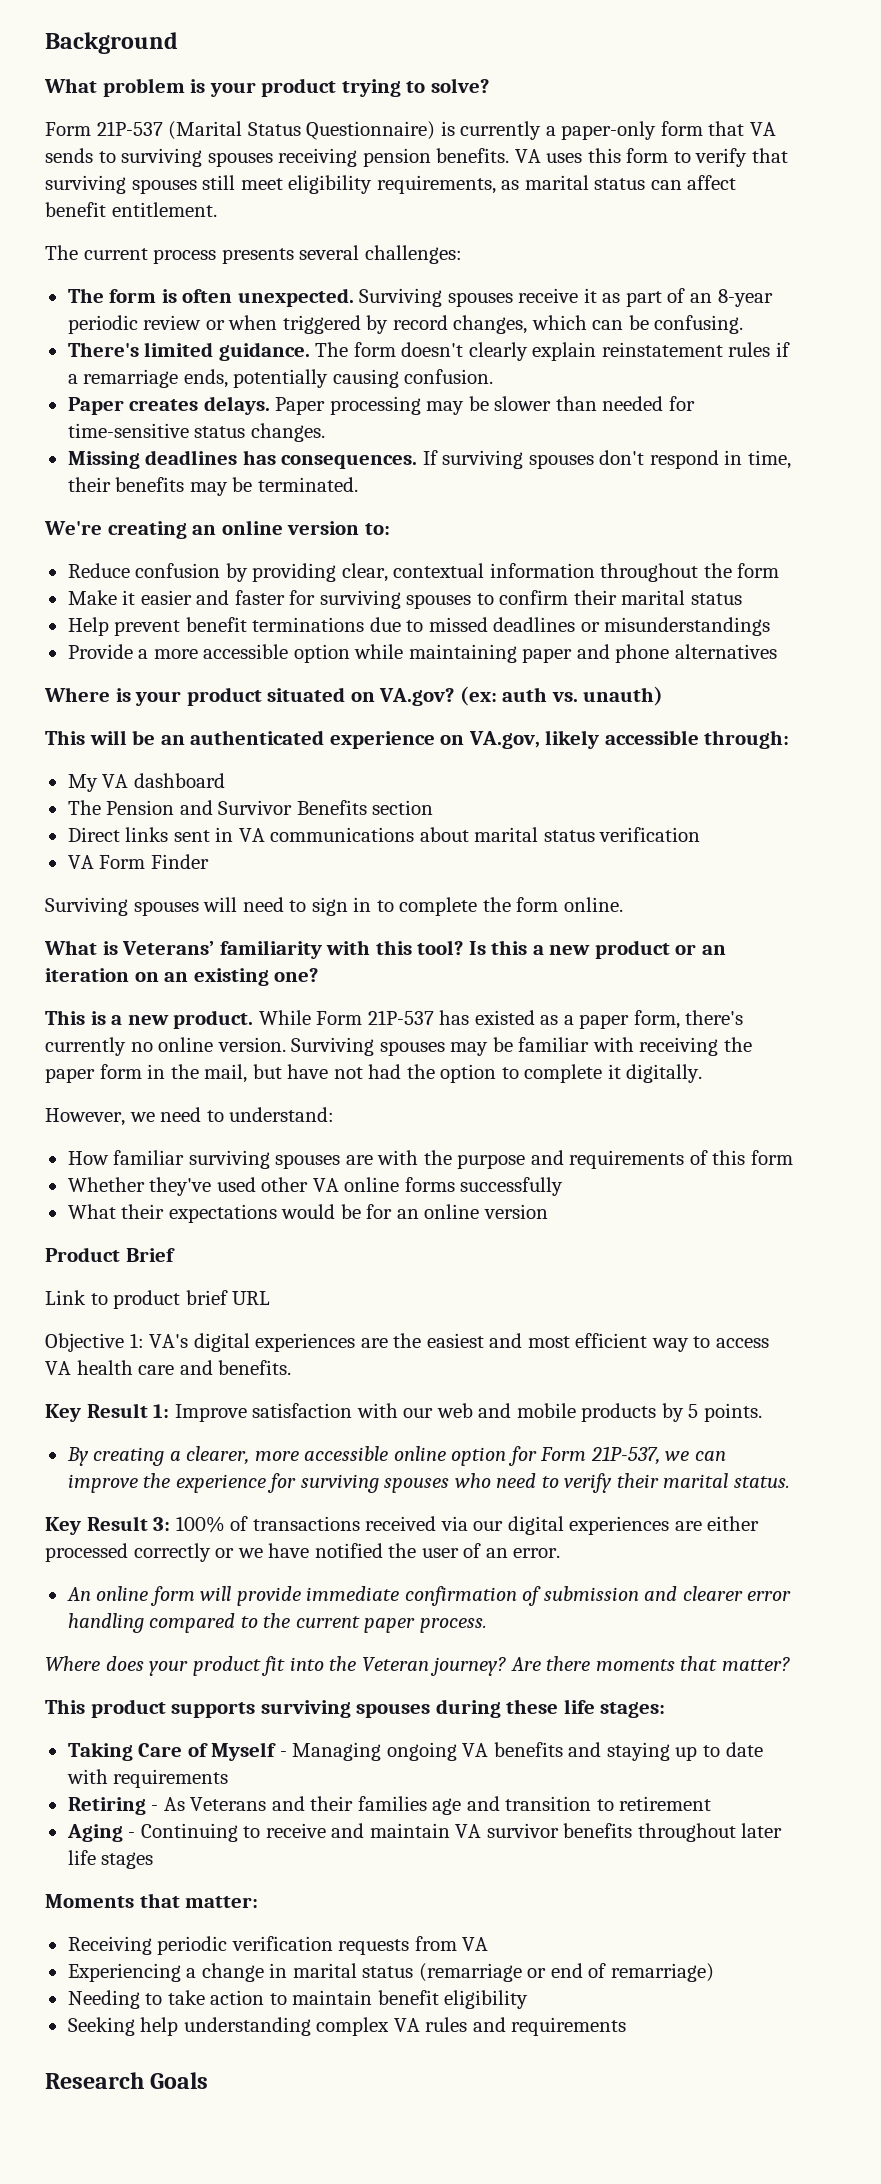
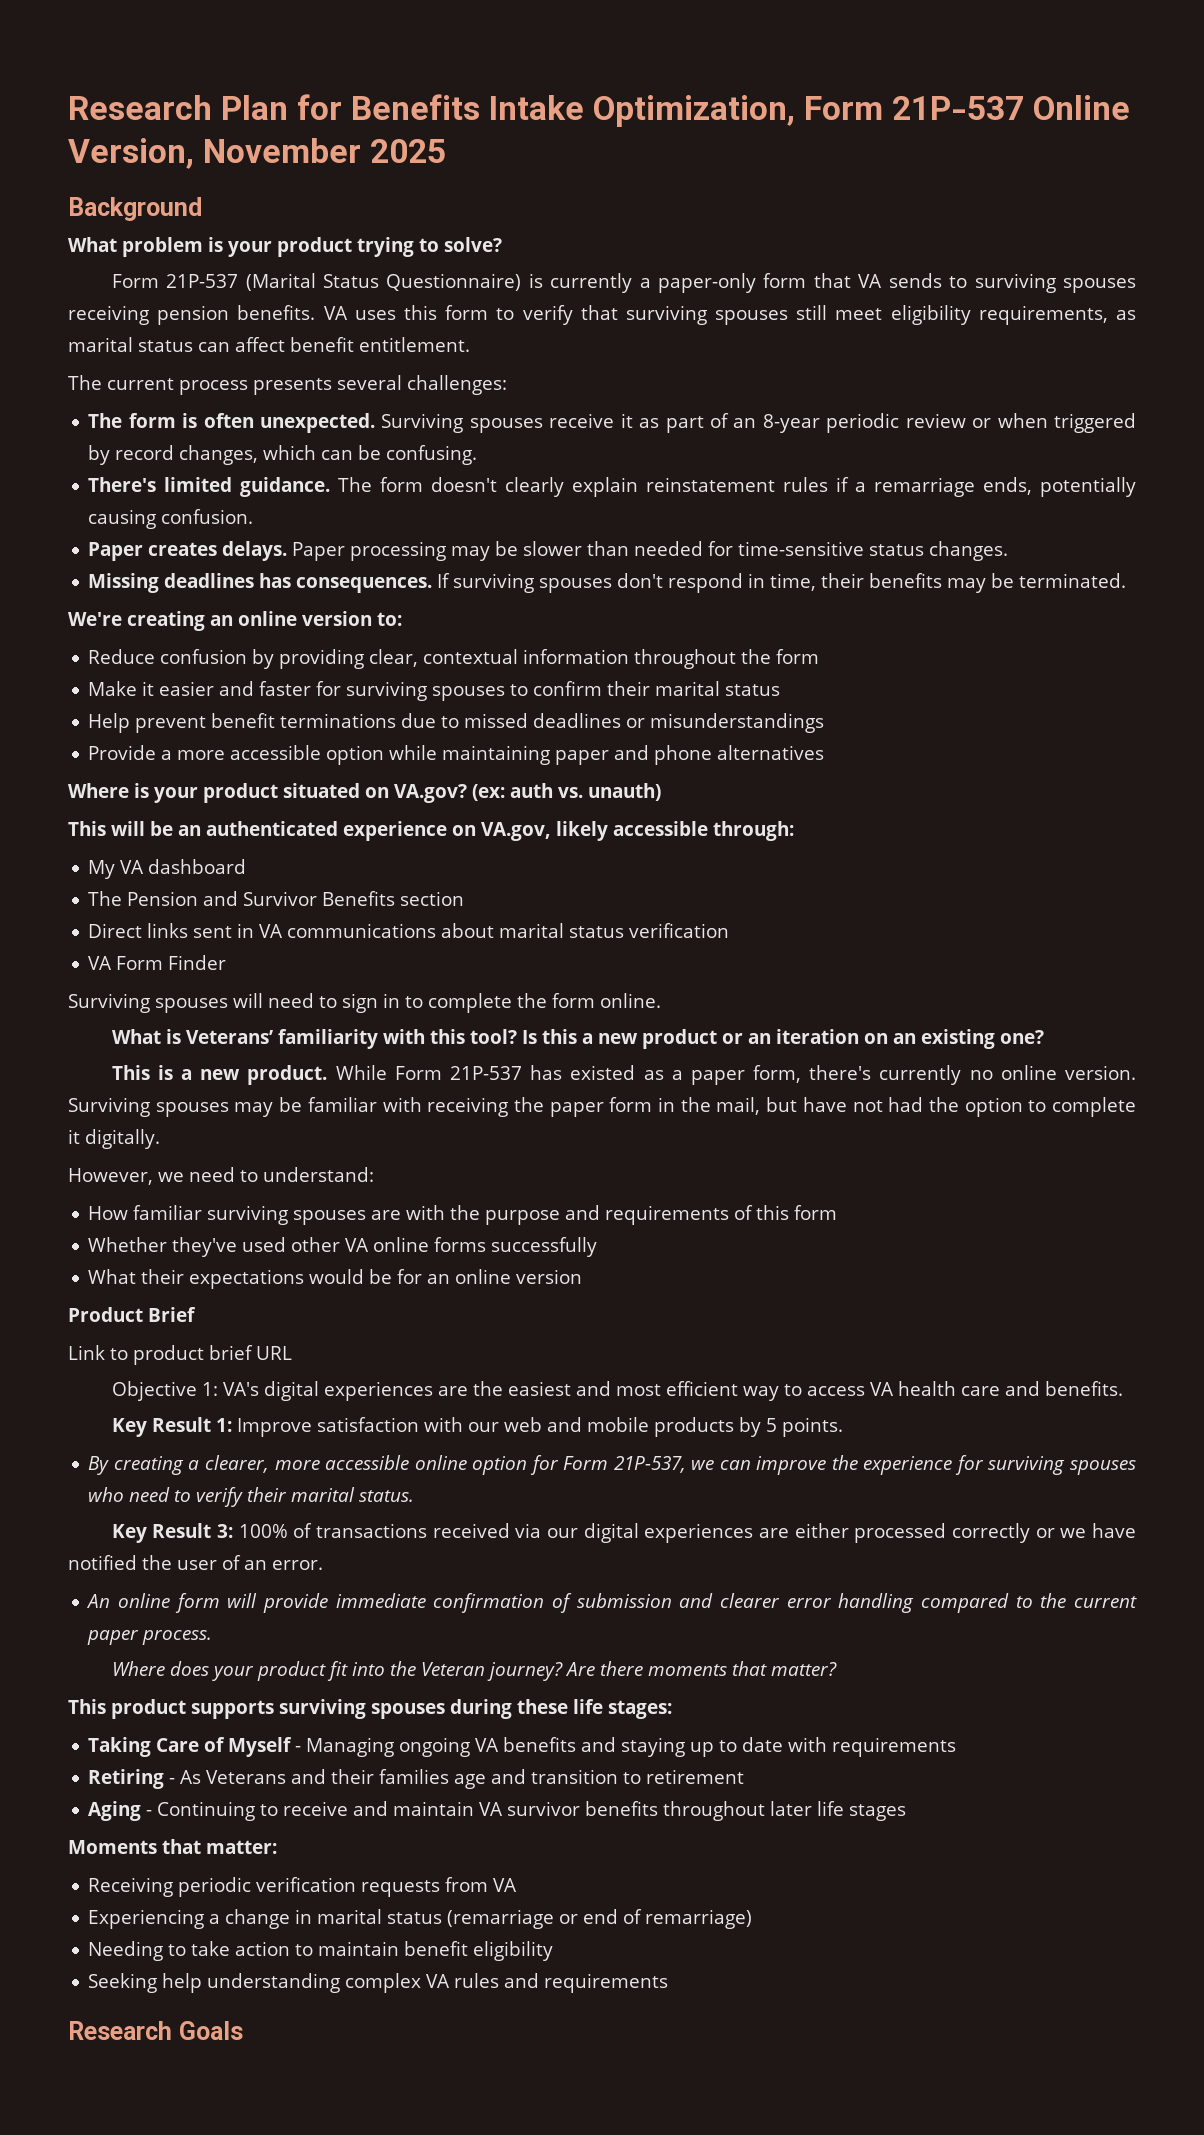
(45, 43) none -> [68,94,1131,127] [68,138,447,169] Research Plan for Benefits Intake Optimization, Form 21P-537 Online Version, November 2025 //

